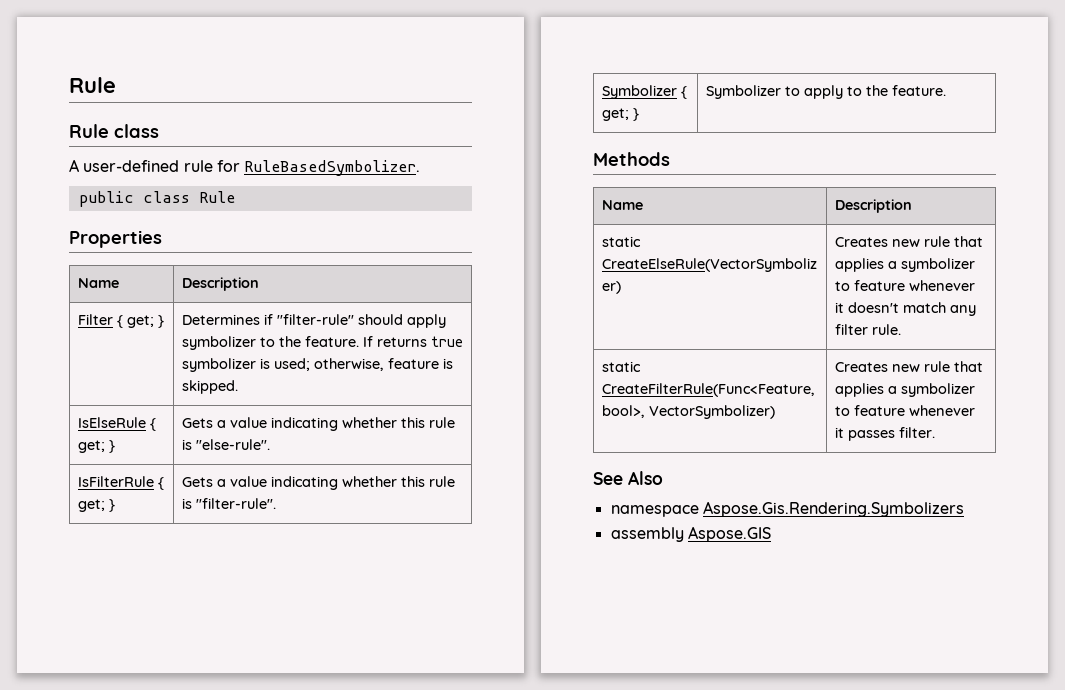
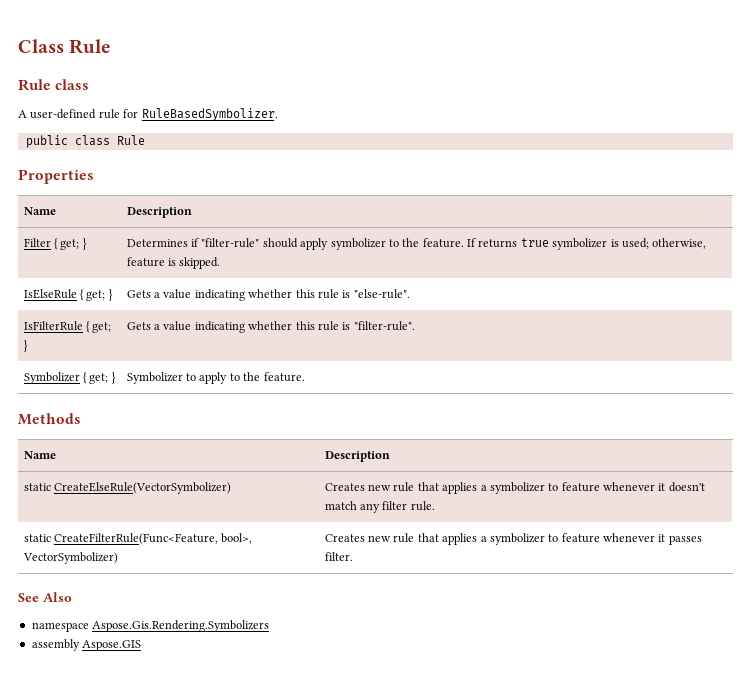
(69, 85) none -> [18,39,64,53] Class

